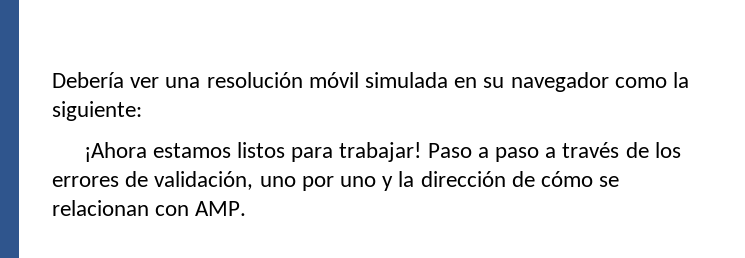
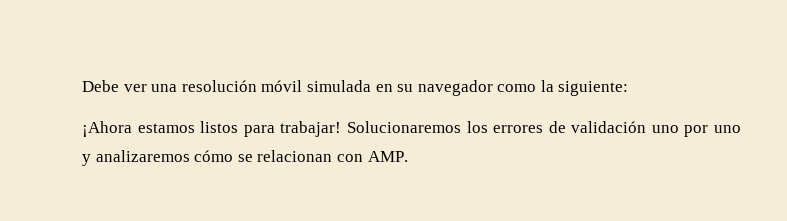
[52,72,124,88] Debería -> [82,80,119,92] Debe
[427,142,649,162] Paso a paso a través de -> [346,121,461,133] Solucionaremos
[154,171,254,190] validación, -> [571,121,647,133] validación
[398,171,535,187] la dirección de -> [95,150,190,162] analizaremos

